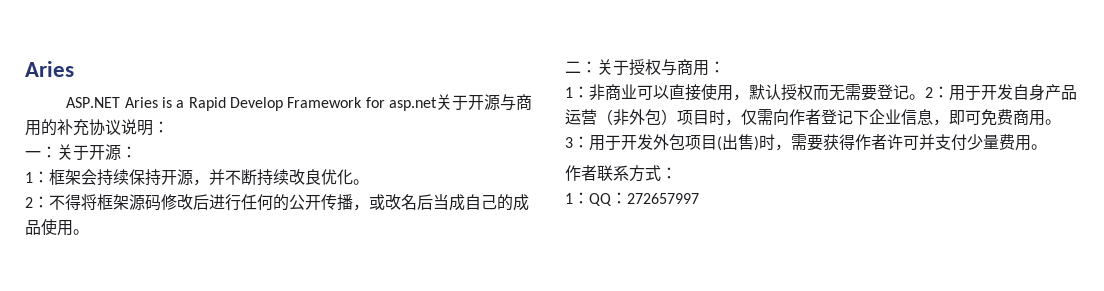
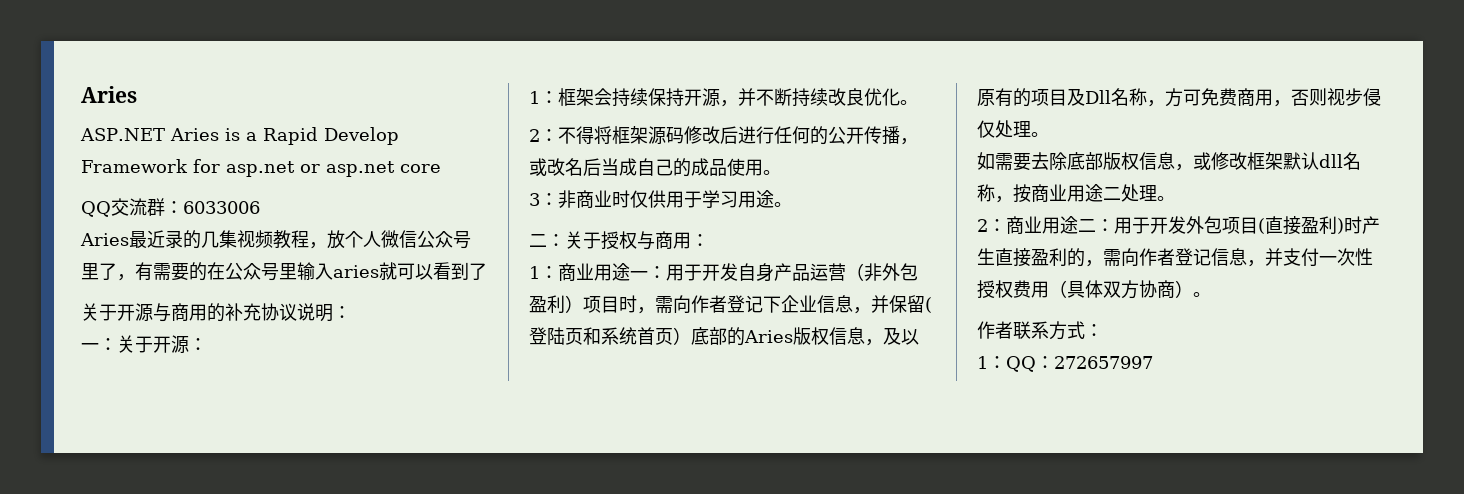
(437, 104) none -> [300,161,441,177] [81,198,260,217] [80,230,471,249] [81,262,487,281] or asp.net core // QQ交流群：6033006 // Aries最近录的几集视频教程，放个人微信公众号里了，有需要的在公众号里输入aries就可以看到了 //
(89, 232) none -> [529,190,792,208] // 3：非商业时仅供用于学习用途。
[589,84,933,101] 非商业可以直接使用，默认授权而无需要登记。2 -> [558,263,648,281] 商业用途一
(661, 117) none -> [529,295,565,313] 盈利
[741,109,757,125] 仅 -> (655, 310) none
[949,109,1061,126] [565,137,573,148] 即可免费商用。3 -> [871,295,932,313] [529,327,919,346] [977,88,1381,107] [977,120,1049,138] [977,152,1361,171] [977,184,1175,203] [977,216,1096,234] 并保留(登陆页和系统首页）底部的Aries版权信息，及以原有的项目及Dll名称，方可免费商用，否则视步侵仅处理。 // 如需要去除底部版权信息，或修改框架默认dll名称，按商业用途二处理。 // 2：商业用途二
[722,134,1031,151] 出售)时，需要获得作者许可并支付少量费用 -> [1265,216,1380,235] [977,248,1373,267] [977,280,1193,299] 直接盈利)时产生直接盈利的，需向作者登记信息，并支付一次性授权费用（具体双方协商）

